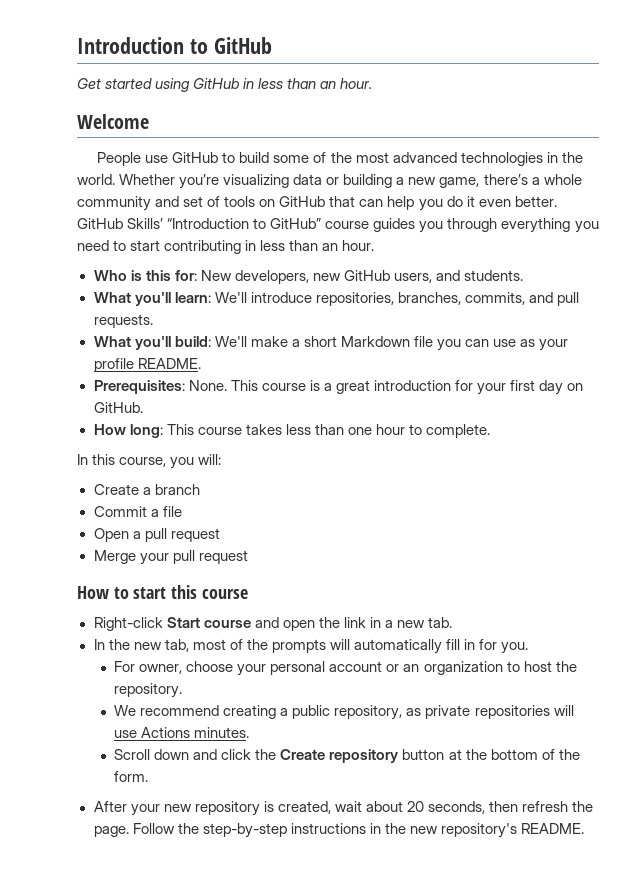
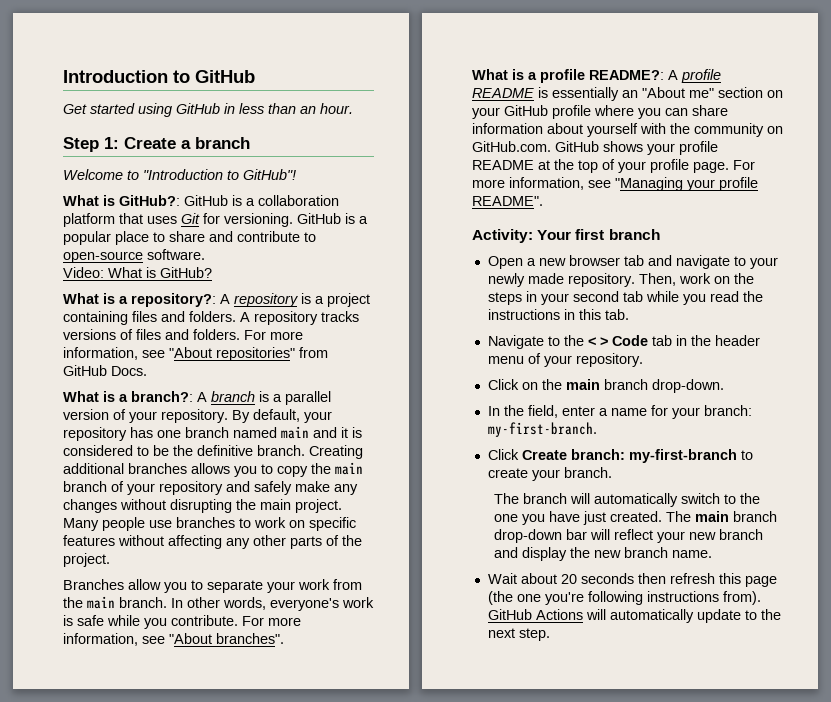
[77,114,149,129] [97,152,583,166] [77,174,582,189] [77,196,557,211] [77,218,599,233] [77,240,375,254] [93,270,523,284] [93,292,579,306] [93,314,153,328] [93,336,569,351] [93,358,201,372] [93,380,584,395] [93,402,143,413] [93,424,491,438] [77,454,222,469] [93,484,200,495] [93,506,182,517] [93,528,220,542] [93,550,248,565] [77,585,248,599] [93,617,453,631] [93,639,529,654] [114,661,577,676] [114,683,183,698] [114,705,574,720] [114,727,250,738] [114,749,580,763] [114,771,149,782] [93,801,362,816] Welcome // People use GitHub to build some of the most advanced technologies in the world. Whether you’re visualizing data or building a new game, there’s a whole community and set of tools on GitHub that can help you do it even better. GitHub Skills’ “Introduction to GitHub” course guides you through everything you need to start contributing in less than an hour. // Who is this for: New developers, new GitHub users, and students. // What you'll learn: We'll introduce repositories, branches, commits, and pull requests. // What you'll build: We'll make a short Markdown file you can use as your profile README. // Prerequisites: None. This course is a great introduction for your first day on GitHub. // How long: This course takes less than one hour to complete. // In this course, you will: // Create a branch // Commit a file // Open a pull request // Merge your pull request // How to start this course // Right-click Start course and open the link in a new tab. // In the new tab, most of the prompts will automatically fill in for you. // For owner, choose your personal account or an organization to host the repository. // We recommend creating a public repository, as private repositories will use Actions minutes. // Scroll down and click the Create repository button at the bottom of the form. // After your new repository is created, wait -> [63,137,250,152] [63,169,296,180] [63,195,339,206] [63,213,368,227] [63,231,316,245] [63,249,205,263] [63,267,212,278] [63,293,370,307] [63,311,359,325] [63,329,303,340] [63,347,328,361] [63,365,147,376] [63,391,331,405] [63,409,332,423] [63,426,362,441] [63,445,363,459] [63,462,363,477] [63,481,358,495] [63,499,342,513] [63,517,356,531] [63,535,362,549] [63,553,110,567] [63,579,362,593] [63,596,374,611] [63,615,301,629] [63,633,284,646] [472,69,721,83] [472,87,783,101] [472,105,728,119] [472,123,783,137] [472,141,718,155] [472,159,755,173] [472,177,758,191] [472,196,543,206] [472,229,660,243] [487,255,778,269] [487,273,754,287] [487,291,763,305] [487,309,629,320] [487,335,760,349] [487,353,643,367] [487,379,724,393] [487,405,752,419] [487,422,597,437] [487,449,753,463] [487,467,612,481] [494,493,761,507] [494,511,778,525] [494,529,764,543] [494,547,713,561] [487,573,517,584] Step 1: Create a branch // Welcome to "Introduction to GitHub"! // What is GitHub?: GitHub is a collaboration platform that uses Git for versioning. GitHub is a popular place to share and contribute to open-source software. // Video: What is GitHub? // What is a repository?: A repository is a project containing files and folders. A repository tracks versions of files and folders. For more information, see "About repositories" from GitHub Docs. // What is a branch?: A branch is a parallel version of your repository. By default, your repository has one branch named main and it is considered to be the definitive branch. Creating additional branches allows you to copy the main branch of your repository and safely make any changes without disrupting the main project. Many people use branches to work on specific features without affecting any other parts of the project. // Branches allow you to separate your work from the main branch. In other words, everyone's work is safe while you contribute. For more information, see "About branches". // What is a profile README?: A profile README is essentially an "About me" section on your GitHub profile where you can share information about yourself with the community on GitHub.com. GitHub shows your profile README at the top of your profile page. For more information, see "Managing your profile README". // Activity: Your first branch // Open a new browser tab and navigate to your newly made repository. Then, work on the steps in your second tab while you read the instructions in this tab. // Navigate to the < > Code tab in the header menu of your repository. // Click on the main branch drop-down. // In the field, enter a name for your branch: my-first-branch. // Click Create branch: my-first-branch to create your branch. // The branch will automatically switch to the one you have just created. The main branch drop-down bar will reflect your new branch and display the new branch name. // Wait
[427,801,485,814] seconds, -> [580,573,634,584] seconds
[572,801,594,812] [93,823,584,838] the page. Follow the step-by-step instructions in the new repository's README. -> [718,573,777,587] [487,591,761,605] [487,609,781,623] [487,628,550,641] this page (the one you're following instructions from). GitHub Actions will automatically update to the next step.

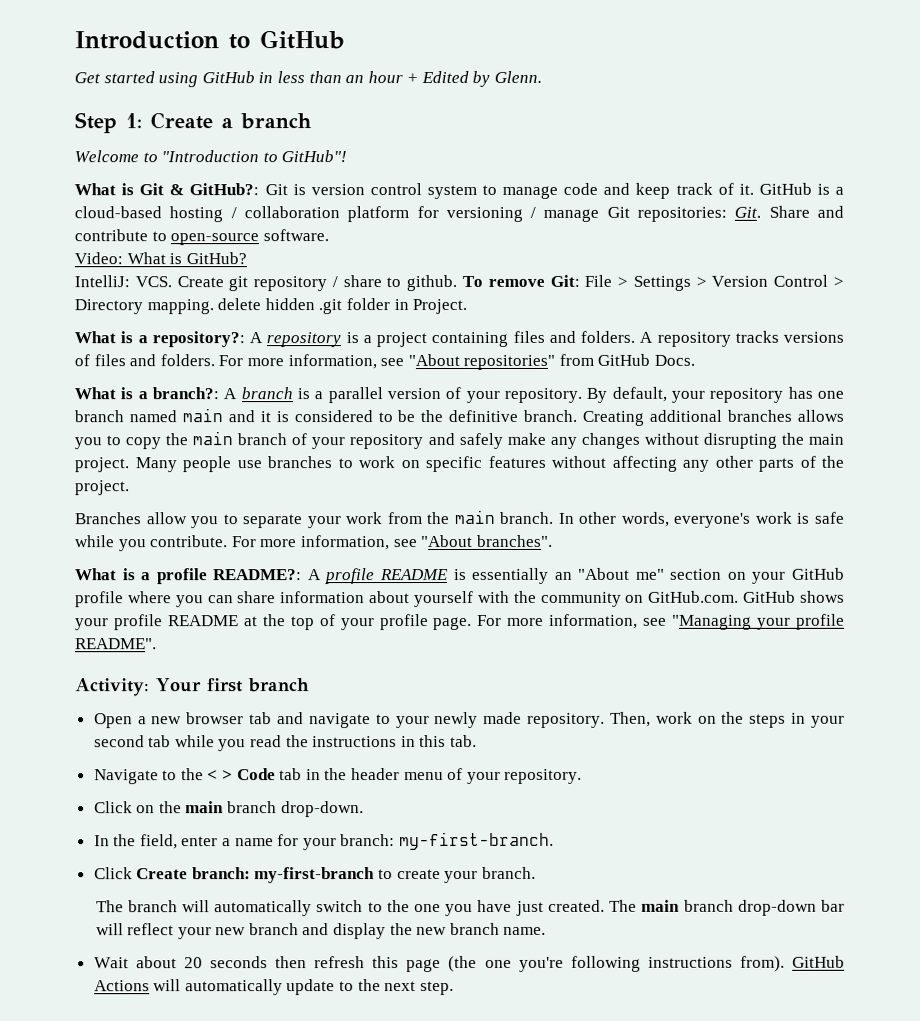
[320,103,353,114] hour. -> [367,70,543,87] hour + Edited by Glenn.
[119,195,339,206] [63,213,368,227] [63,231,205,245] GitHub?: GitHub is a collaboration platform that uses Git for versioning. GitHub is a popular place to share -> [139,182,845,200] [74,205,810,223] Git & GitHub?: Git is version control system to manage code and keep track of it. GitHub is a cloud-based hosting / collaboration platform for versioning / manage Git repositories: Git. Share
(212, 272) none -> [74,274,845,292] [74,298,468,315] // IntelliJ: VCS. Create git repository / share to github. To remove Git: File > Settings > Version Control > Directory mapping. delete hidden .git folder in Project.

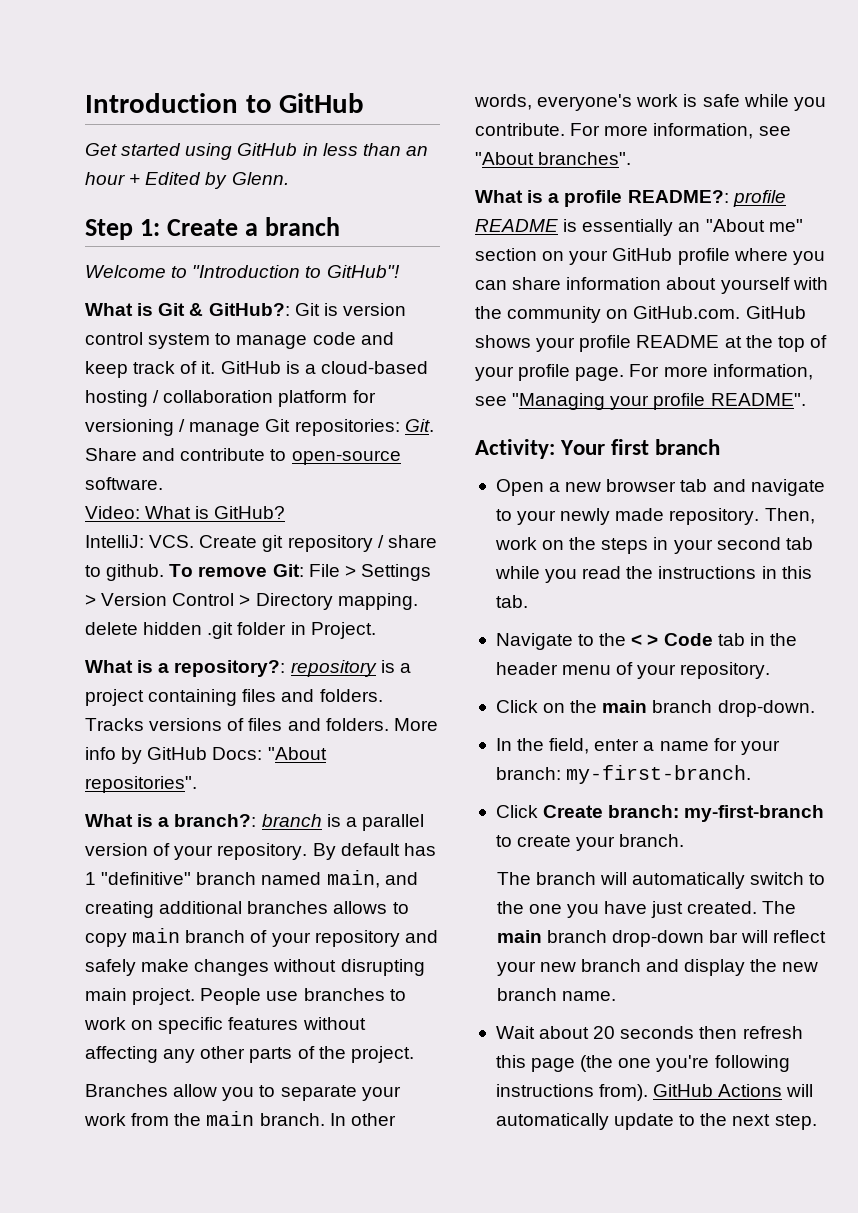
[249,332,263,344] A -> (286, 668) none
[639,330,779,347] A repository tracks -> [85,718,144,731] Tracks
[218,353,696,370] For more information, see "About repositories" from GitHub Docs. -> [393,718,438,731] [85,747,327,764] [85,776,197,793] More info by GitHub Docs: "About repositories".
[223,388,238,400] A -> (257, 820) none
[611,386,845,403] [74,408,645,426] default, your repository has one branch named main and it is considered to be the definitive branch. Creating -> [340,843,436,856] [85,870,418,888] [85,901,154,918] default has 1 "definitive" branch named main, and creating
[74,437,102,450] you -> (388, 907) none
[165,433,189,446] the -> (127, 940) none
[549,436,577,449] any -> (190, 965) none
[780,432,804,445] the -> (425, 967) none
[134,456,231,473] Many people -> [200,988,262,1005] People
[307,569,322,581] A -> (729, 196) none

